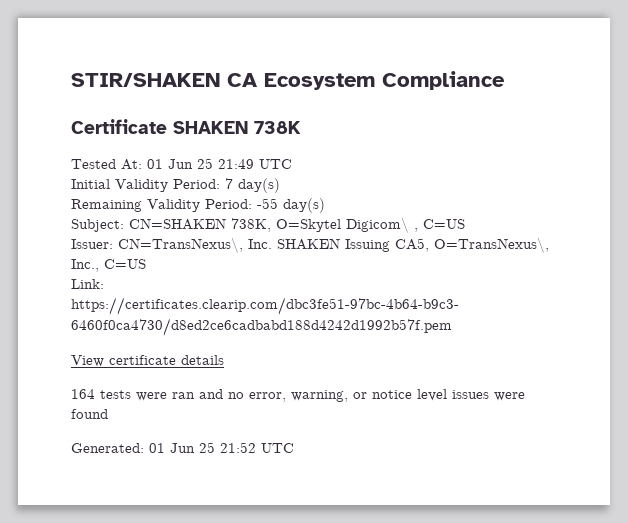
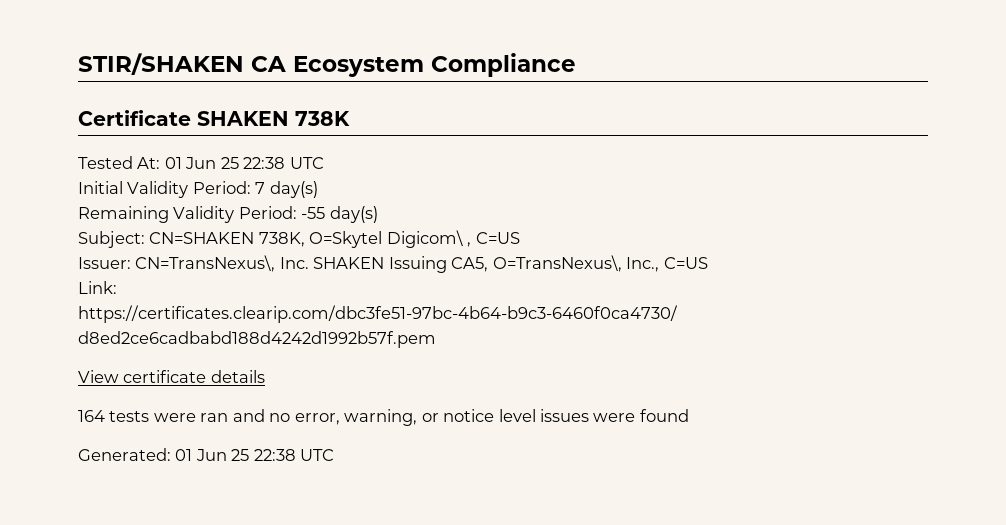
[218,159,254,169] 21:49 -> [243,157,286,169] 22:38
[220,442,256,453] 21:52 -> [253,449,296,461] 22:38

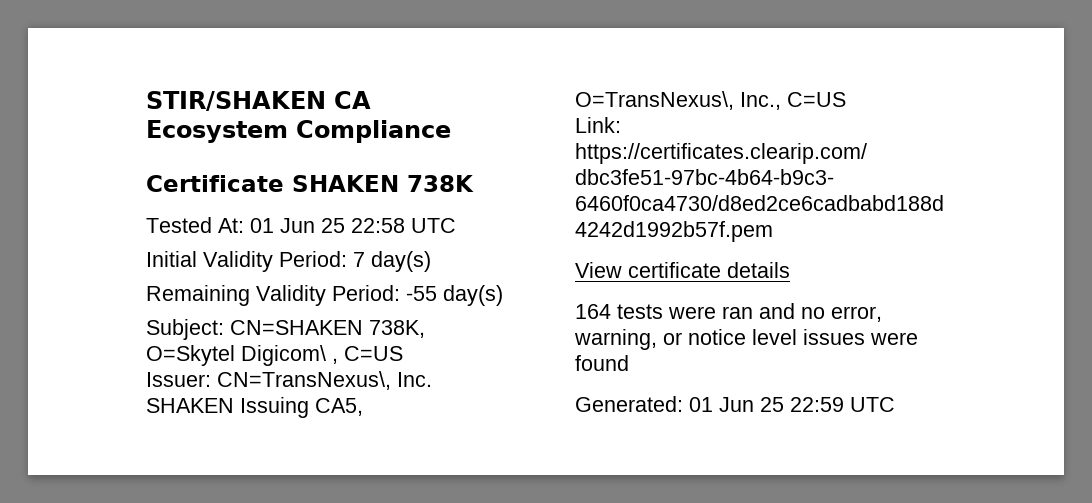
[243,157,286,169] 22:38 -> [351,218,405,233] 22:58
[253,449,296,461] 22:38 -> [790,397,844,412] 22:59

